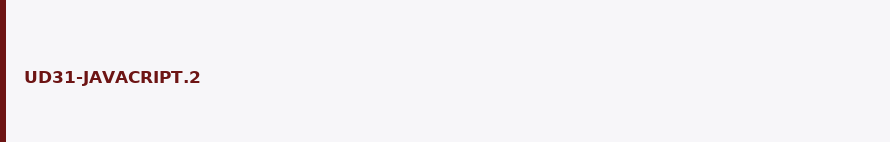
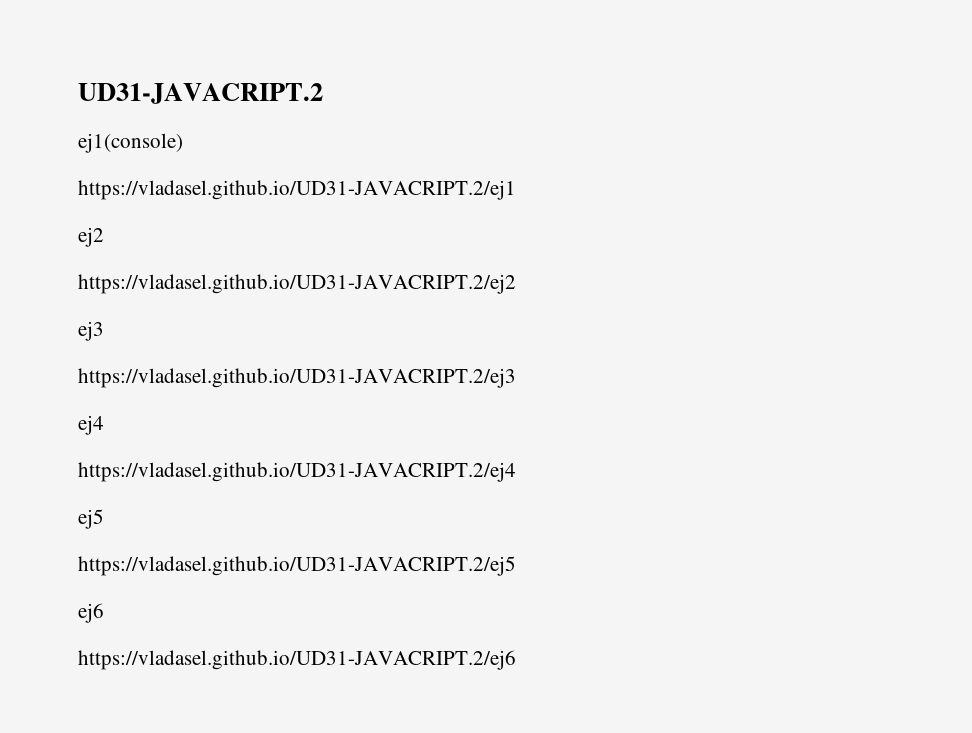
(201, 78) none -> [78,133,183,153] [78,180,516,200] [78,227,104,247] [78,274,516,294] [78,321,104,341] [78,368,516,388] [78,415,104,435] [78,462,516,482] [78,509,104,529] [78,556,516,576] [78,603,104,623] [78,650,516,670] // ej1(console) // https://vladasel.github.io/UD31-JAVACRIPT.2/ej1 // ej2 // https://vladasel.github.io/UD31-JAVACRIPT.2/ej2 // ej3 // https://vladasel.github.io/UD31-JAVACRIPT.2/ej3 // ej4 // https://vladasel.github.io/UD31-JAVACRIPT.2/ej4 // ej5 // https://vladasel.github.io/UD31-JAVACRIPT.2/ej5 // ej6 // https://vladasel.github.io/UD31-JAVACRIPT.2/ej6

